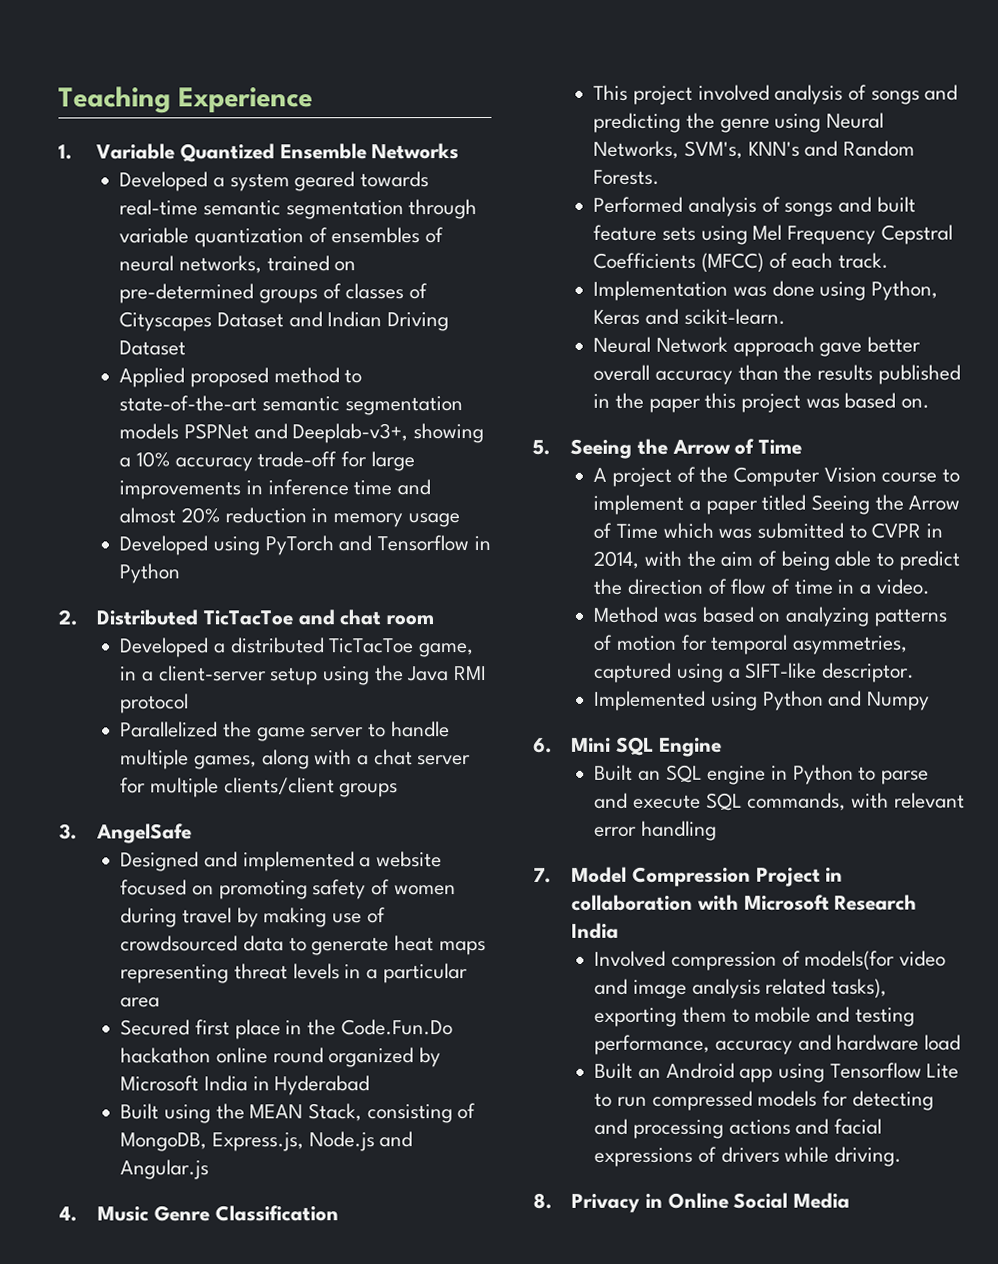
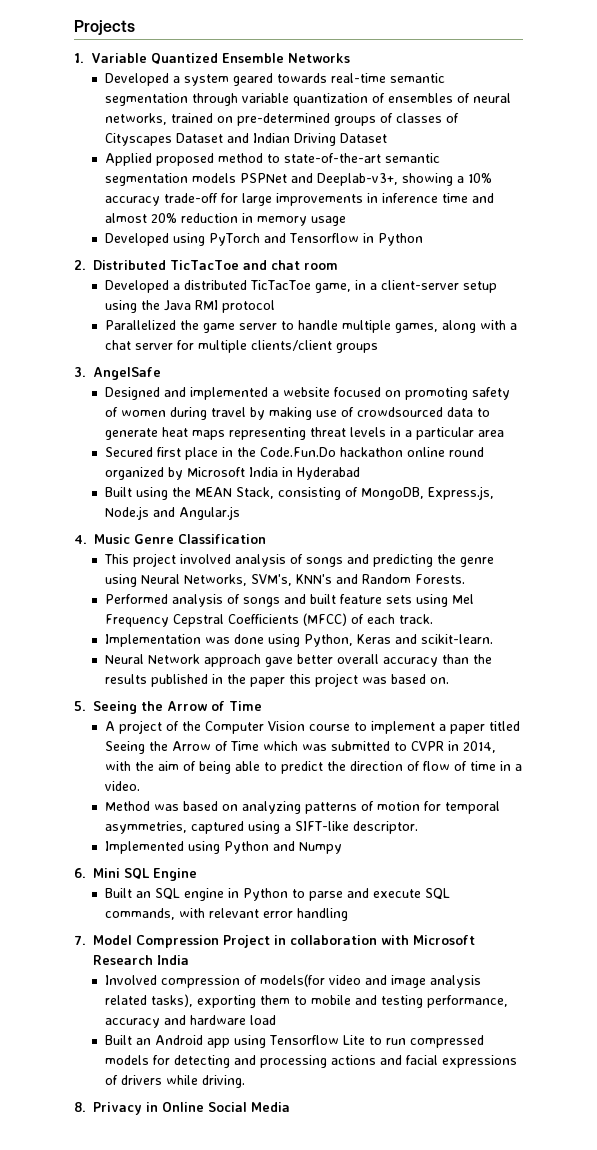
[58,86,313,114] Teaching Experience -> [74,20,135,35] Projects

